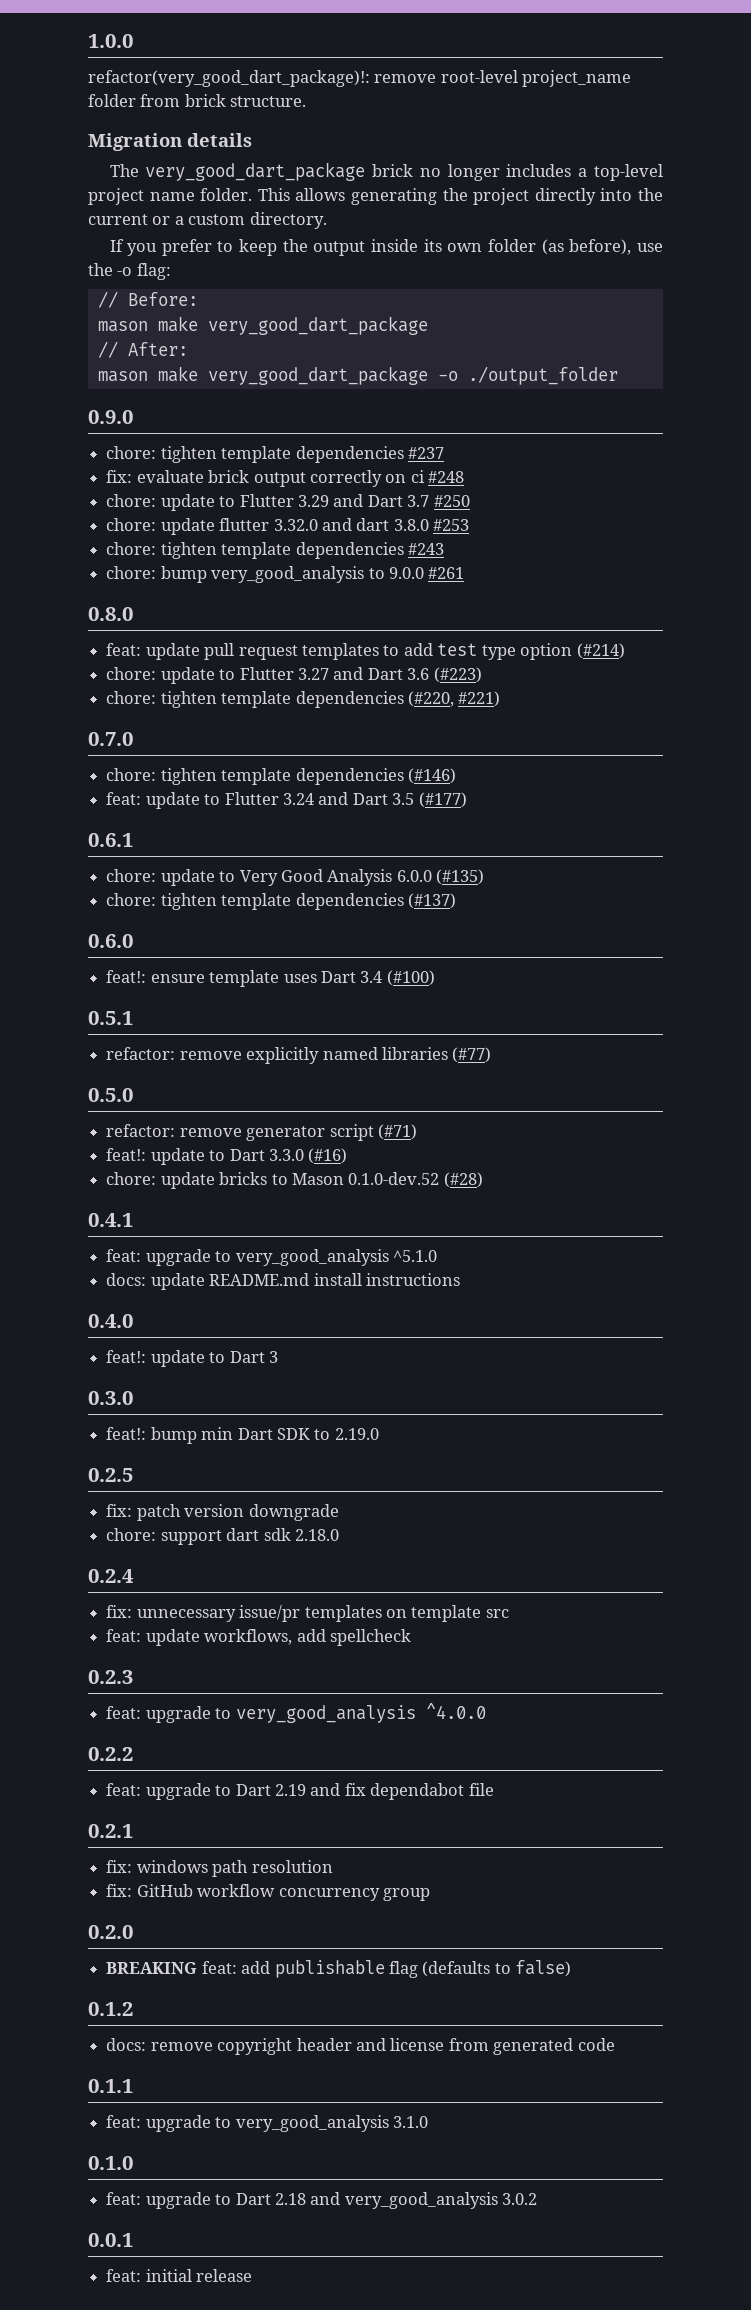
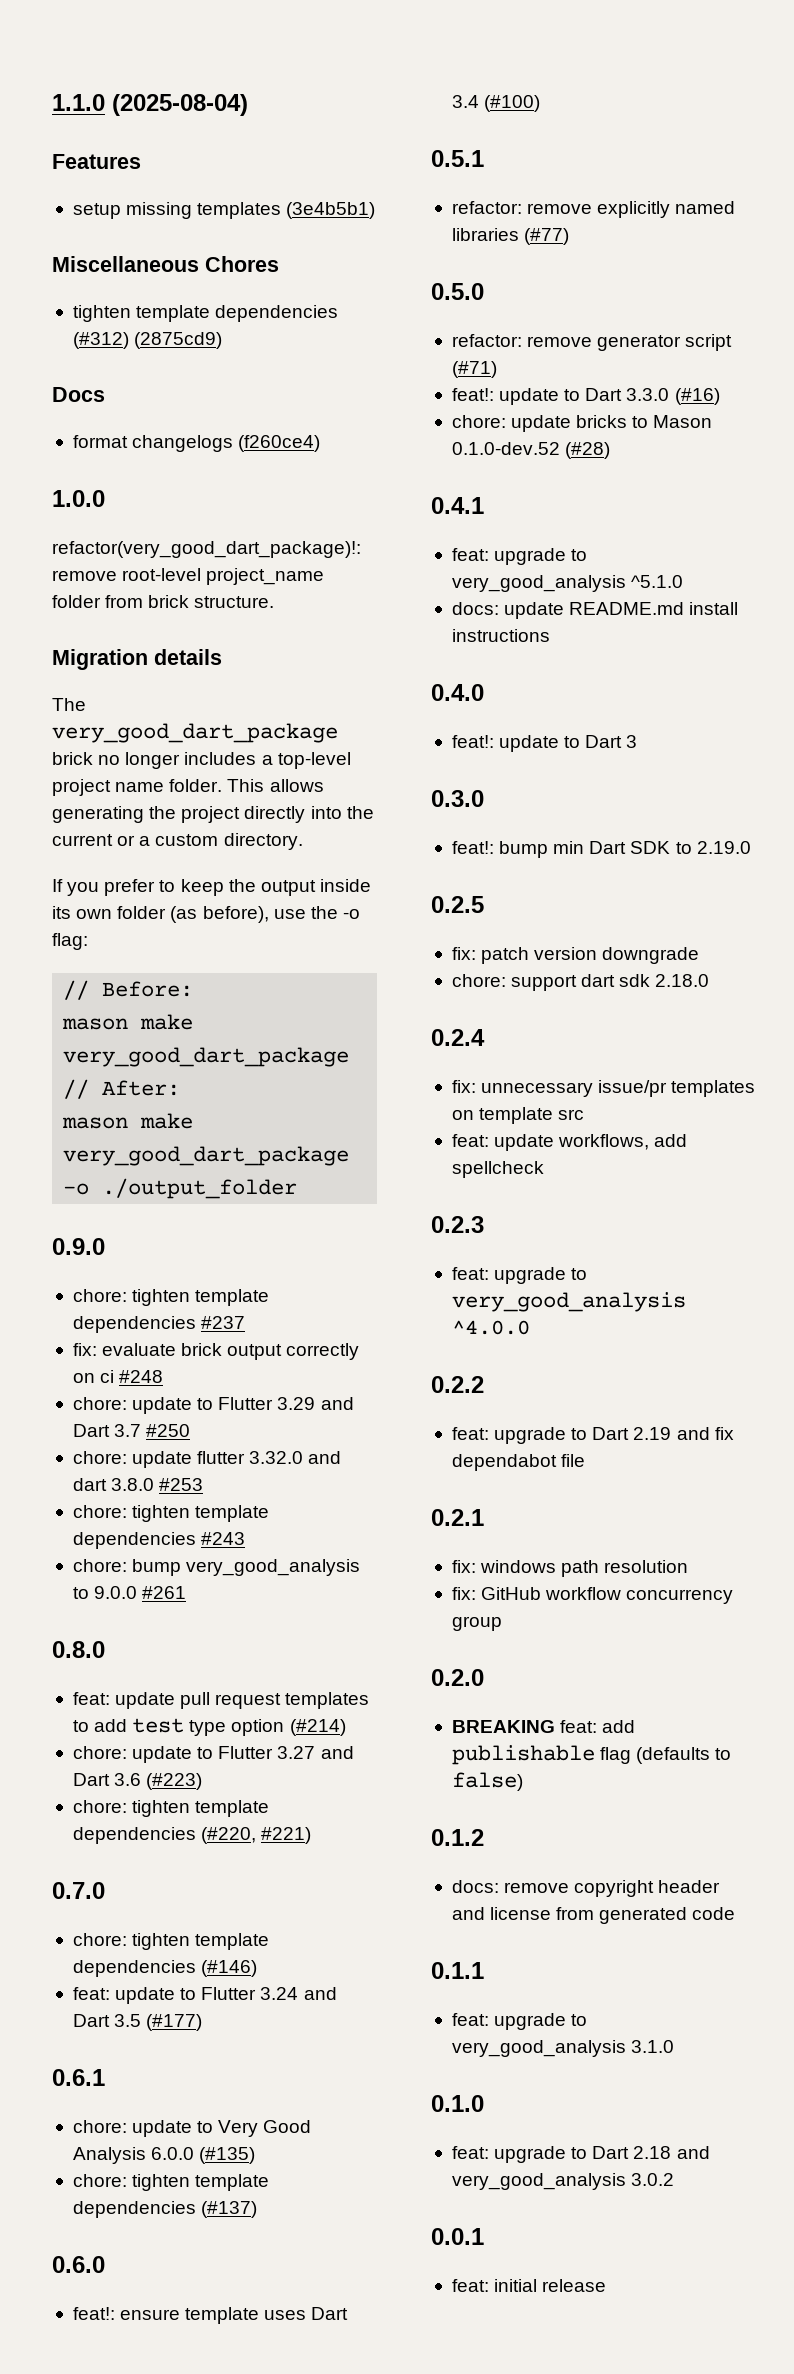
(88, 41) none -> [52,94,248,116] [52,154,141,169] [72,202,376,219] [52,256,279,272] [72,305,339,322] [72,332,223,349] [52,387,105,402] [72,435,321,452] 1.1.0 (2025-08-04) // Features // setup missing templates (3e4b5b1) // Miscellaneous Chores // tighten template dependencies (#312) (2875cd9) // Docs // format changelogs (f260ce4) //

